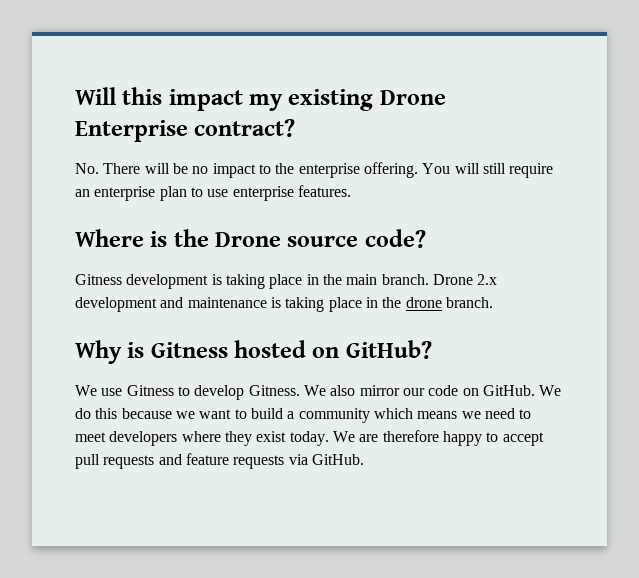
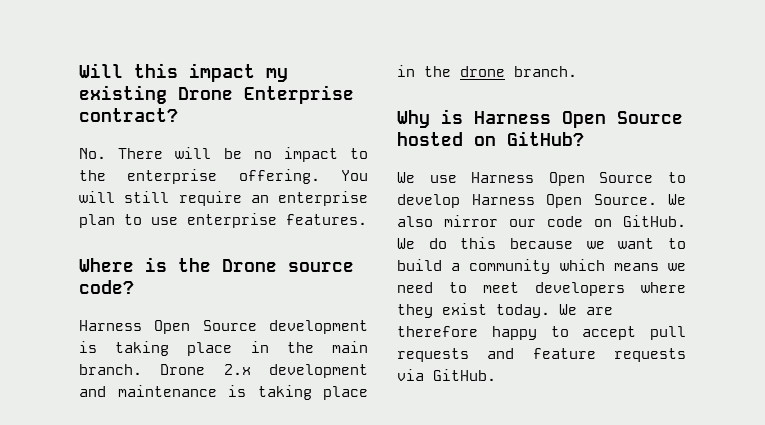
[75,274,122,285] Gitness -> [79,320,257,334] Harness Open Source
[150,342,228,358] Gitness -> [474,111,683,128] Harness Open Source
[126,385,300,400] Gitness to develop Gitness. -> [471,172,686,186] [397,194,657,208] Harness Open Source to develop Harness Open Source.

